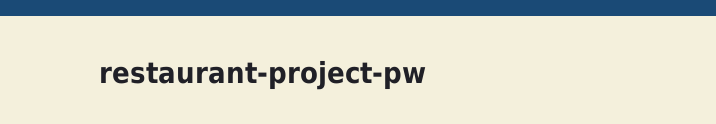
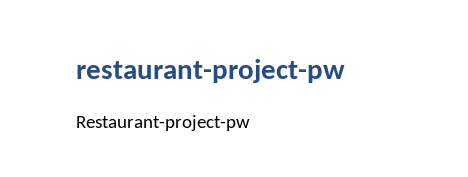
(426, 75) none -> [76,115,250,131] // Restaurant-project-pw

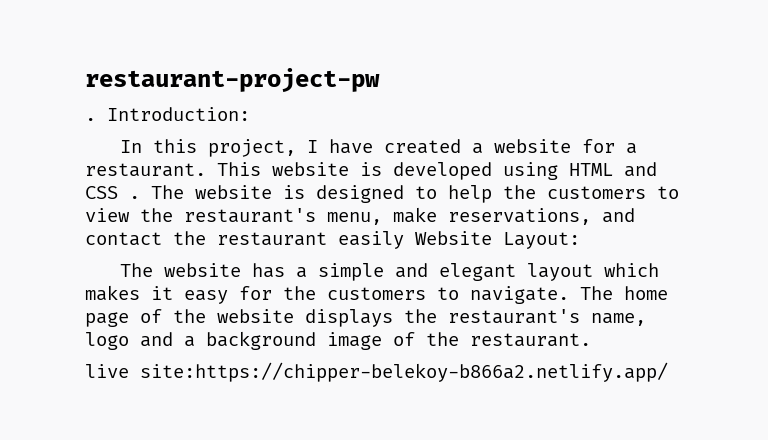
[76,115,250,131] Restaurant-project-pw -> [85,107,250,121] [119,139,637,157] [85,162,657,180] [85,185,679,203] [85,207,635,225] [85,231,580,249] [119,263,659,281] [85,285,668,304] [85,309,646,327] [85,331,591,350] [85,362,668,382] . Introduction: // In this project, I have created a website for a restaurant. This website is developed using HTML and CSS . The website is designed to help the customers to view the restaurant's menu, make reservations, and contact the restaurant easily Website Layout: // The website has a simple and elegant layout which makes it easy for the customers to navigate. The home page of the website displays the restaurant's name, logo and a background image of the restaurant. // live site:https://chipper-belekoy-b866a2.netlify.app/

